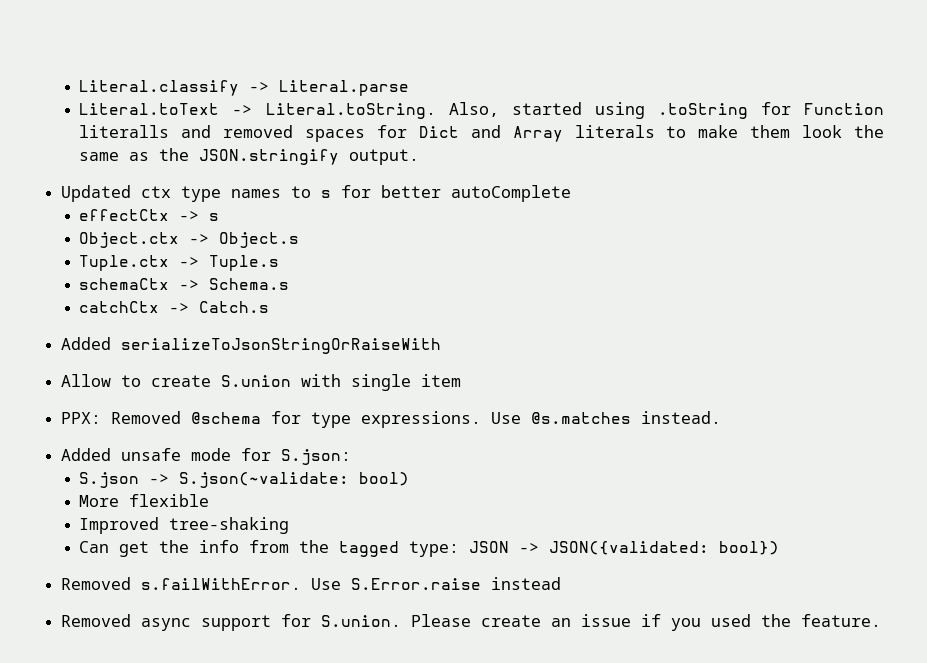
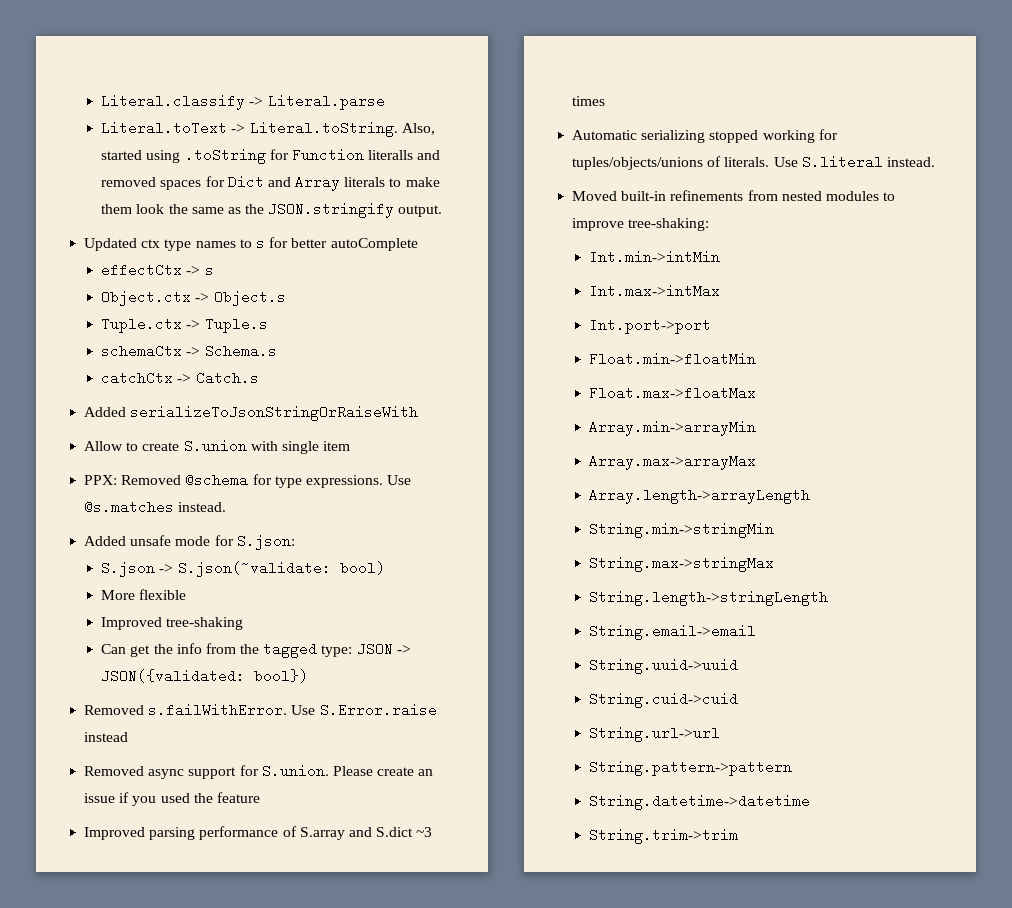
[801,614,882,627] feature. -> [216,792,260,803] [84,826,433,840] [572,96,606,106] [572,129,838,143] [572,155,935,170] [572,190,896,201] [572,218,710,231] [589,250,721,264] [589,284,721,298] [589,318,712,334] [589,352,757,366] [589,386,757,400] [589,420,757,436] [589,454,757,470] [589,488,811,504] [589,522,775,538] [589,556,775,572] [589,590,829,606] [589,624,757,640] [589,658,739,674] [589,692,739,708] [589,726,721,742] [589,760,793,776] [589,794,811,810] [589,828,739,844] feature // Improved parsing performance of S.array and S.dict ~3 times // Automatic serializing stopped working for tuples/objects/unions of literals. Use S.literal instead. // Moved built-in refinements from nested modules to improve tree-shaking: // Int.min->intMin // Int.max->intMax // Int.port->port // Float.min->floatMin // Float.max->floatMax // Array.min->arrayMin // Array.max->arrayMax // Array.length->arrayLength // String.min->stringMin // String.max->stringMax // String.length->stringLength // String.email->email // String.uuid->uuid // String.cuid->cuid // String.url->url // String.pattern->pattern // String.datetime->datetime // String.trim->trim

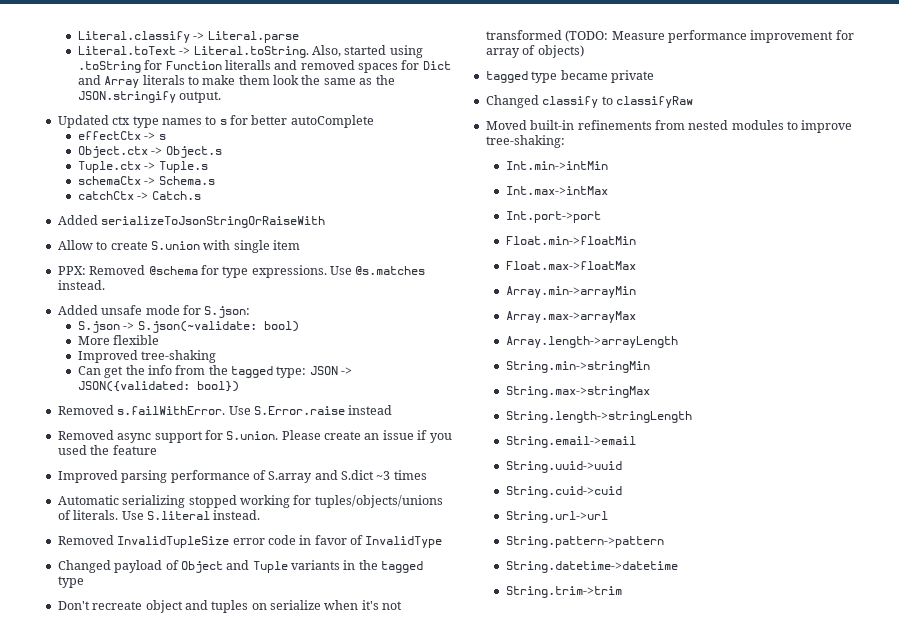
(935, 162) none -> [57,535,443,548] [57,560,424,573] [57,576,84,588] [57,600,403,613] [485,30,854,43] [485,45,584,58] [485,70,654,83] [485,95,693,108] // Removed InvalidTupleSize error code in favor of InvalidType // Changed payload of Object and Tuple variants in the tagged type // Don't recreate object and tuples on serialize when it's not transformed (TODO: Measure performance improvement for array of objects) // tagged type became private // Changed classify to classifyRaw

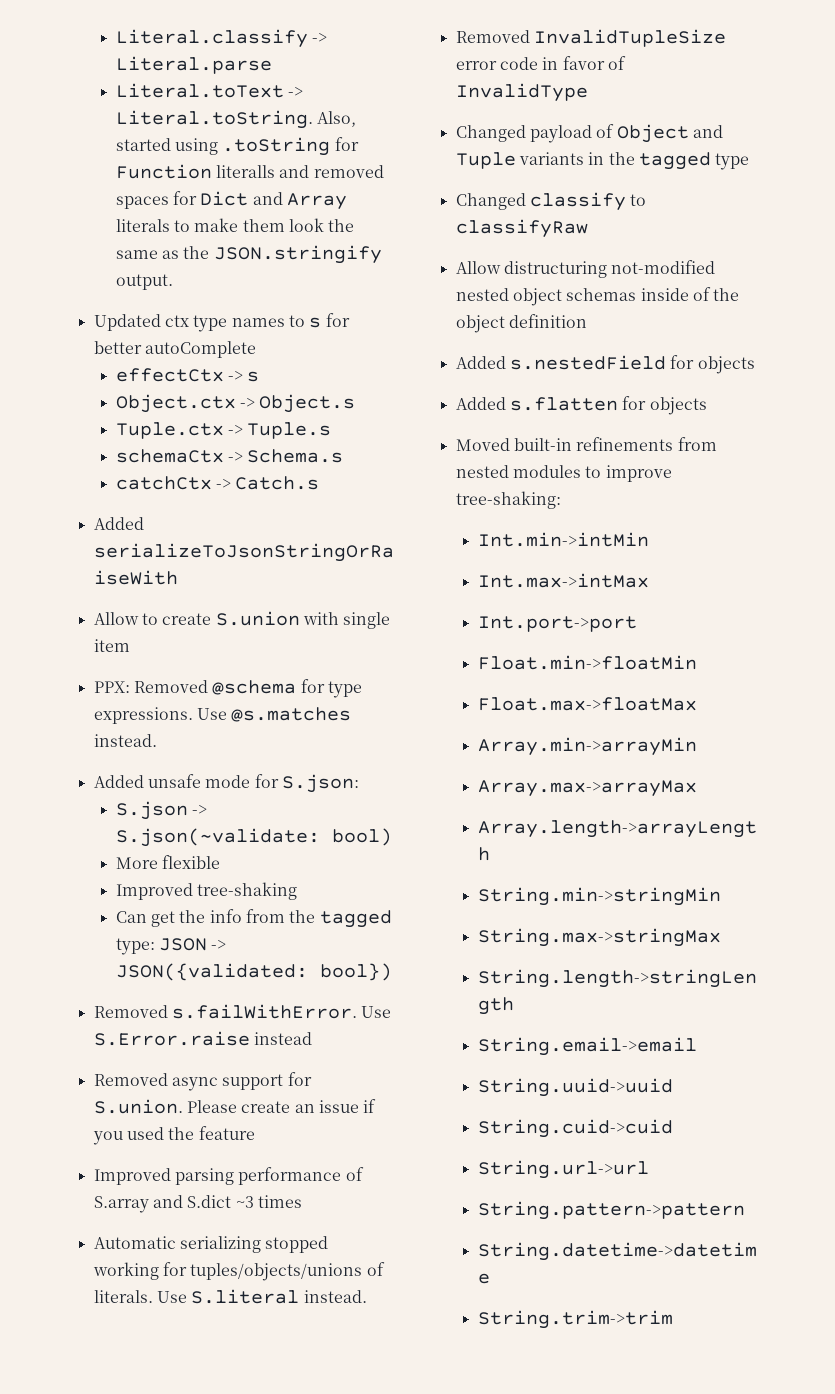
[57,600,403,613] [485,30,854,43] [485,45,584,58] [485,70,654,83] [485,95,693,108] Don't recreate object and tuples on serialize when it's not transformed (TODO: Measure performance improvement for array of objects) // tagged type became private // Changed classify to classifyRaw -> [455,192,647,211] [455,219,588,238] [455,260,716,278] [455,287,740,306] [455,314,587,333] [455,355,755,374] [455,396,707,415] Changed classify to classifyRaw // Allow distructuring not-modified nested object schemas inside of the object definition // Added s.nestedField for objects // Added s.flatten for objects

